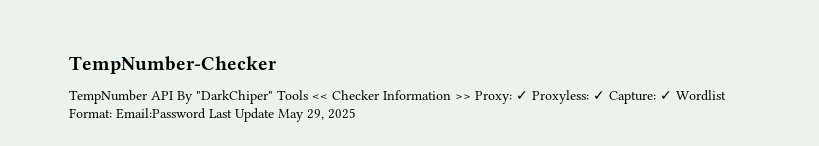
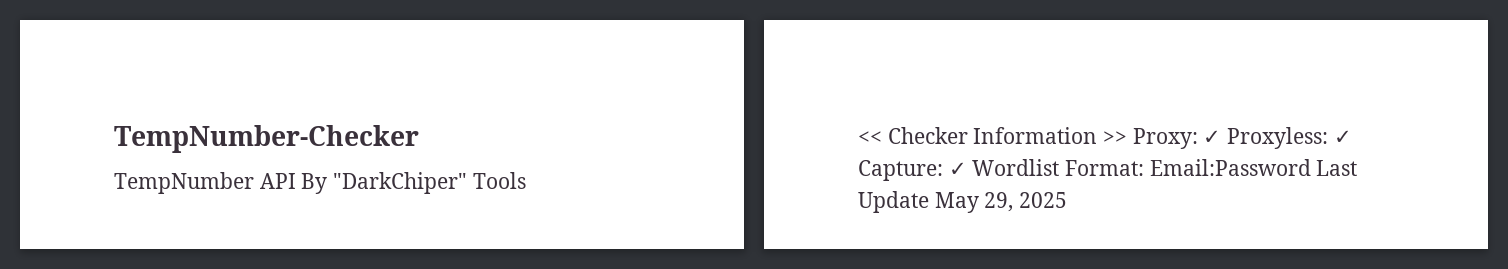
(308, 95) none -> (526, 180) //

